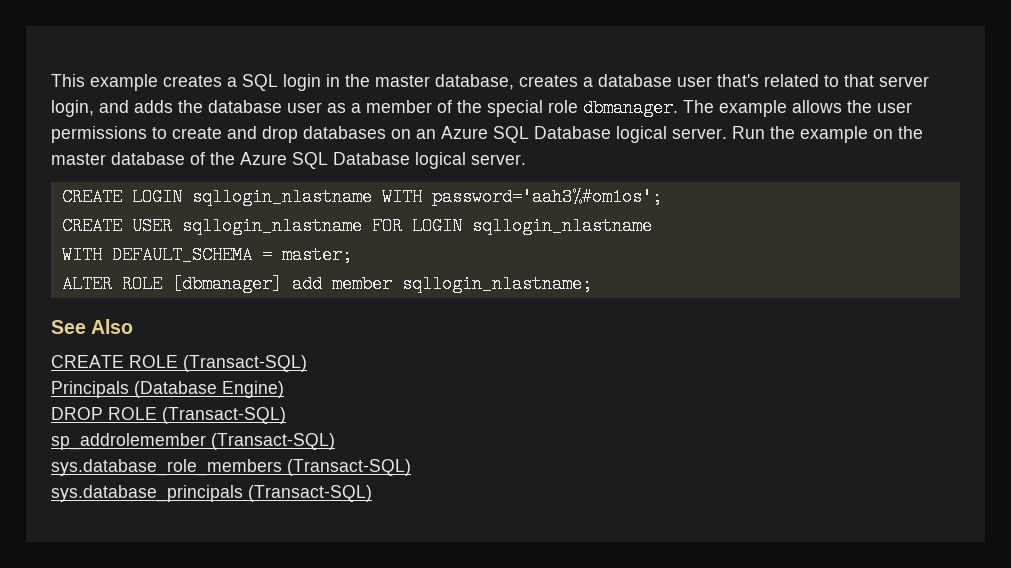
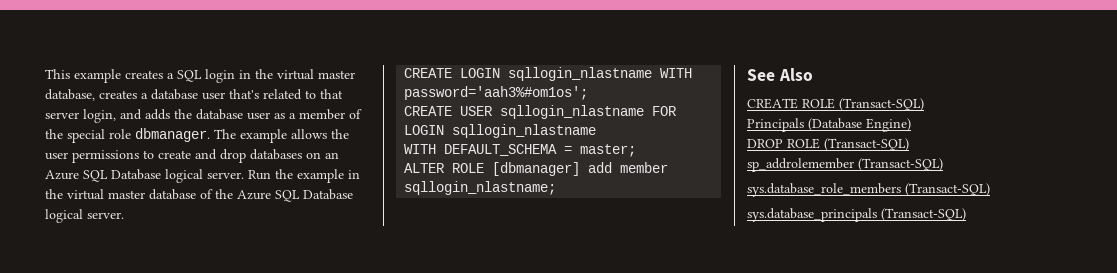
(370, 80) none -> [277,69,314,80] virtual
[873,126,923,139] on the -> [348,170,360,179] [45,189,104,200] in the virtual

